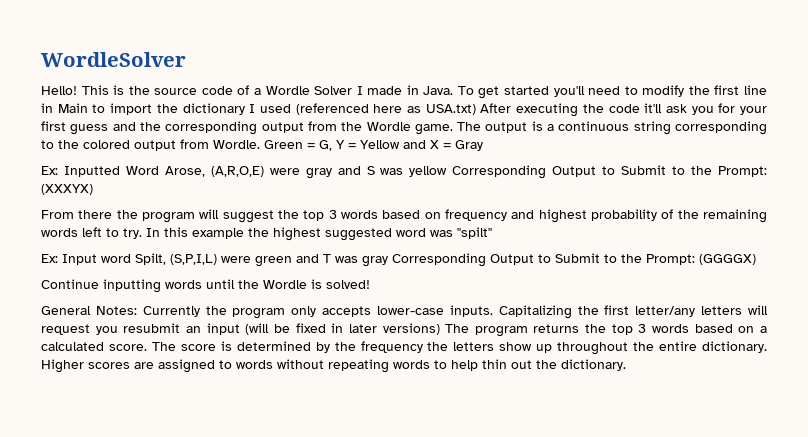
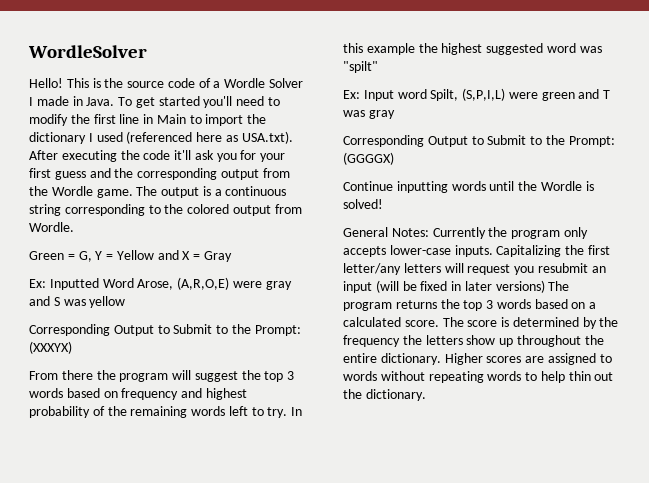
[425,104,476,115] USA.txt) -> [241,131,293,144] USA.txt).
(260, 144) none -> (74, 227) //
(448, 171) none -> (126, 302) //
(388, 261) none -> (395, 114) //

